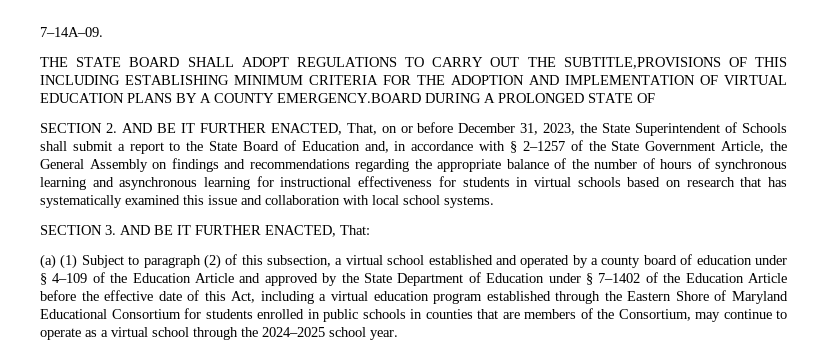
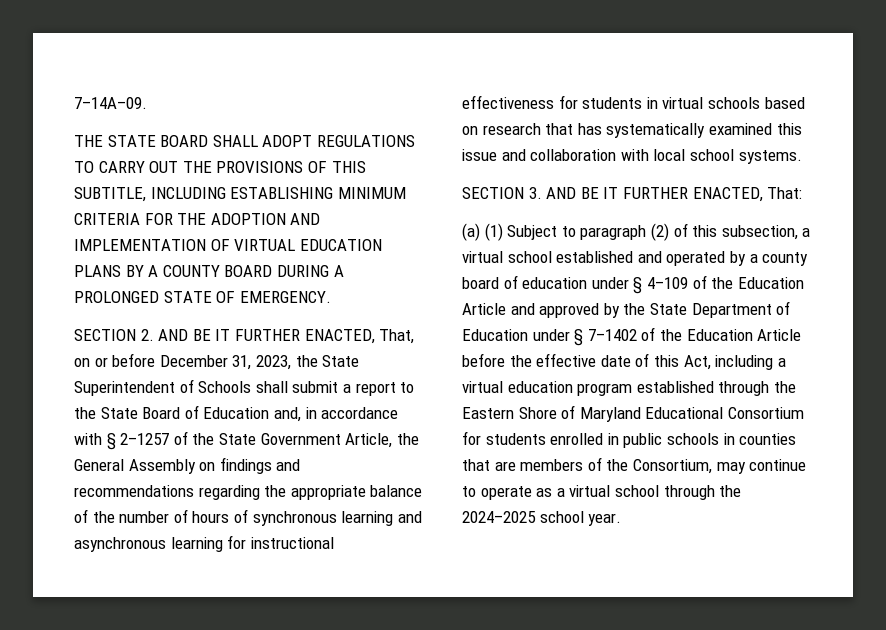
[563,57,721,69] SUBTITLE,PROVISIONS -> [216,161,304,173] PROVISIONS
(787, 62) none -> [74,187,146,202] SUBTITLE,
[277,93,421,103] EMERGENCY.BOARD -> [224,265,273,277] BOARD
(655, 98) none -> [239,291,331,303] EMERGENCY.

